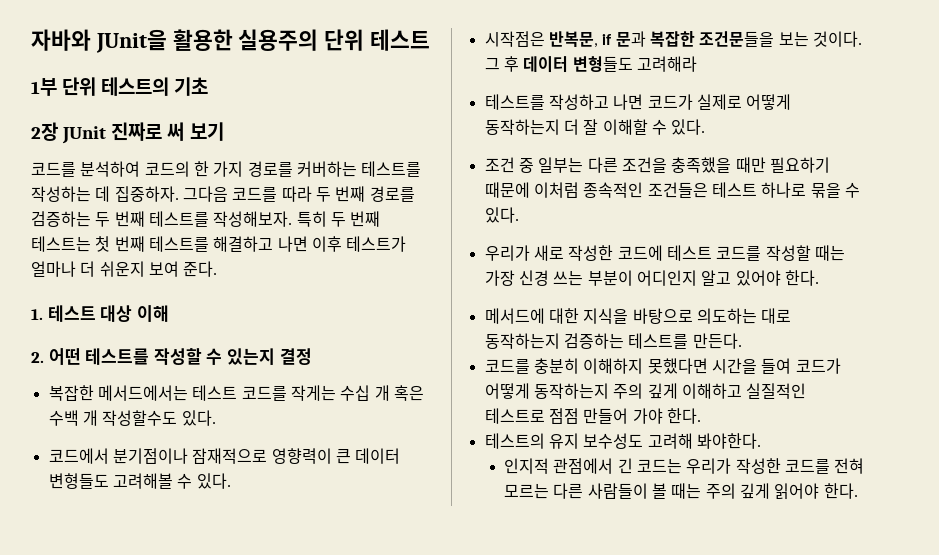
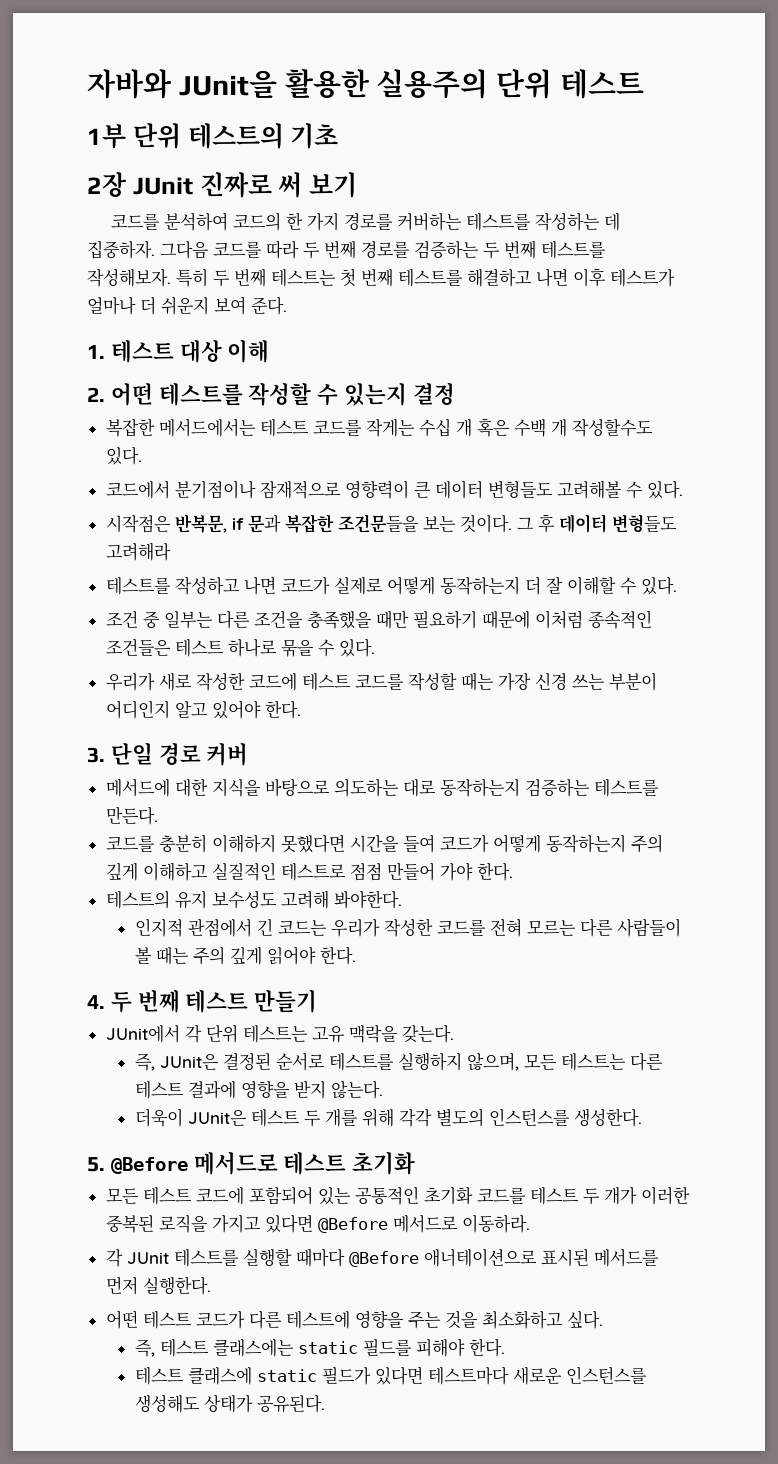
(819, 278) none -> [87,743,249,766] // 3. 단일 경로 커버
(858, 491) none -> [87,989,318,1013] [105,1024,454,1043] [134,1052,663,1071] [134,1080,383,1099] [134,1108,642,1127] [87,1151,416,1175] [105,1186,690,1205] [105,1214,530,1233] [105,1248,659,1267] [105,1276,211,1295] [105,1310,603,1329] [134,1338,505,1357] [134,1366,647,1385] [134,1394,325,1413] // 4. 두 번째 테스트 만들기 // JUnit에서 각 단위 테스트는 고유 맥락을 갖는다. // 즉, JUnit은 결정된 순서로 테스트를 실행하지 않으며, 모든 테스트는 다른 테스트 결과에 영향을 받지 않는다. // 더욱이 JUnit은 테스트 두 개를 위해 각각 별도의 인스턴스를 생성한다. // 5. @Before 메서드로 테스트 초기화 // 모든 테스트 코드에 포함되어 있는 공통적인 초기화 코드를 테스트 두 개가 이러한 중복된 로직을 가지고 있다면 @Before 메서드로 이동하라. // 각 JUnit 테스트를 실행할 때마다 @Before 애너테이션으로 표시된 메서드를 먼저 실행한다. // 어떤 테스트 코드가 다른 테스트에 영향을 주는 것을 최소화하고 싶다. // 즉, 테스트 클래스에는 static 필드를 피해야 한다. // 테스트 클래스에 static 필드가 있다면 테스트마다 새로운 인스턴스를 생성해도 상태가 공유된다.

